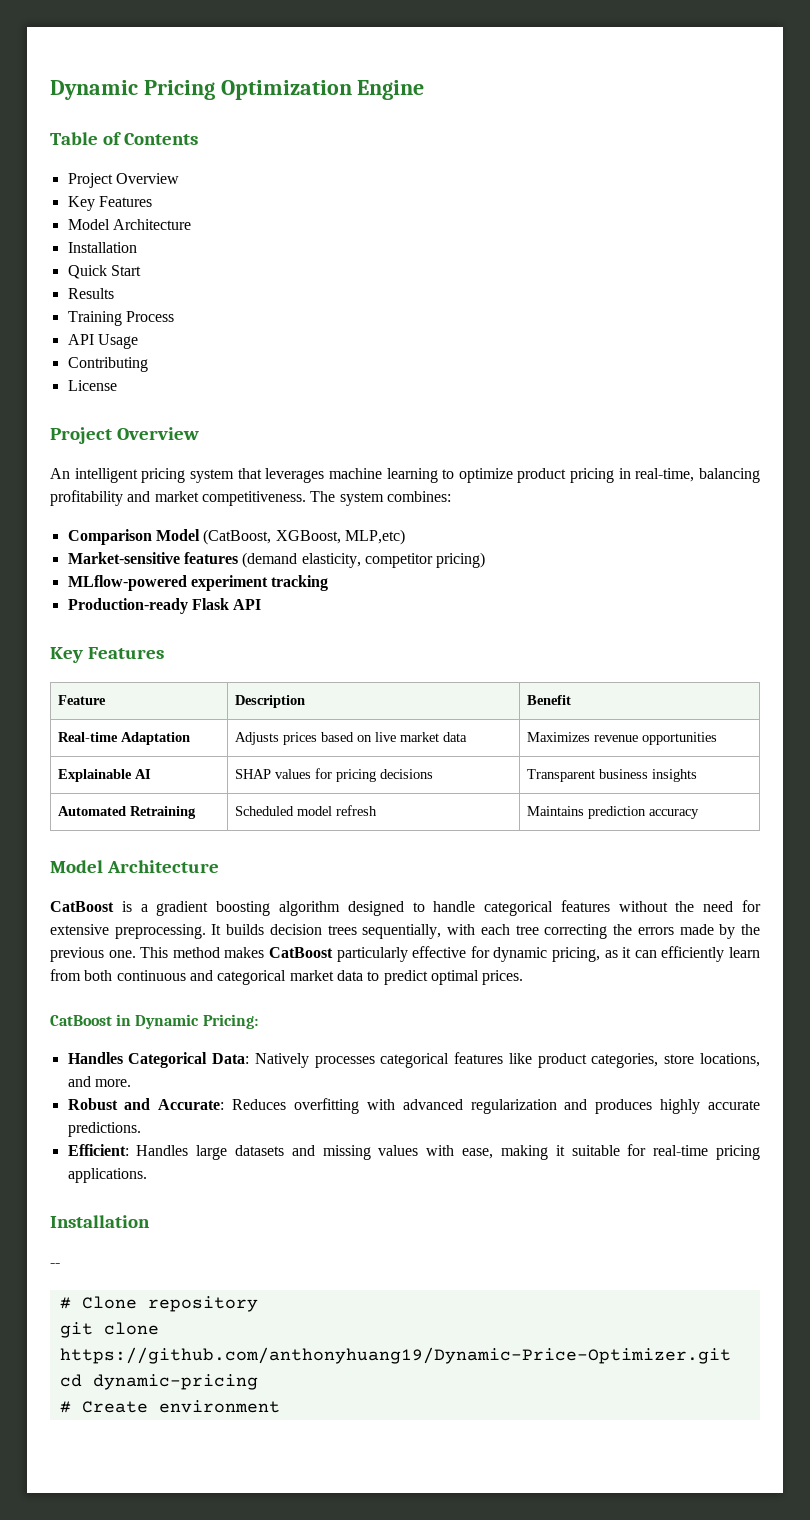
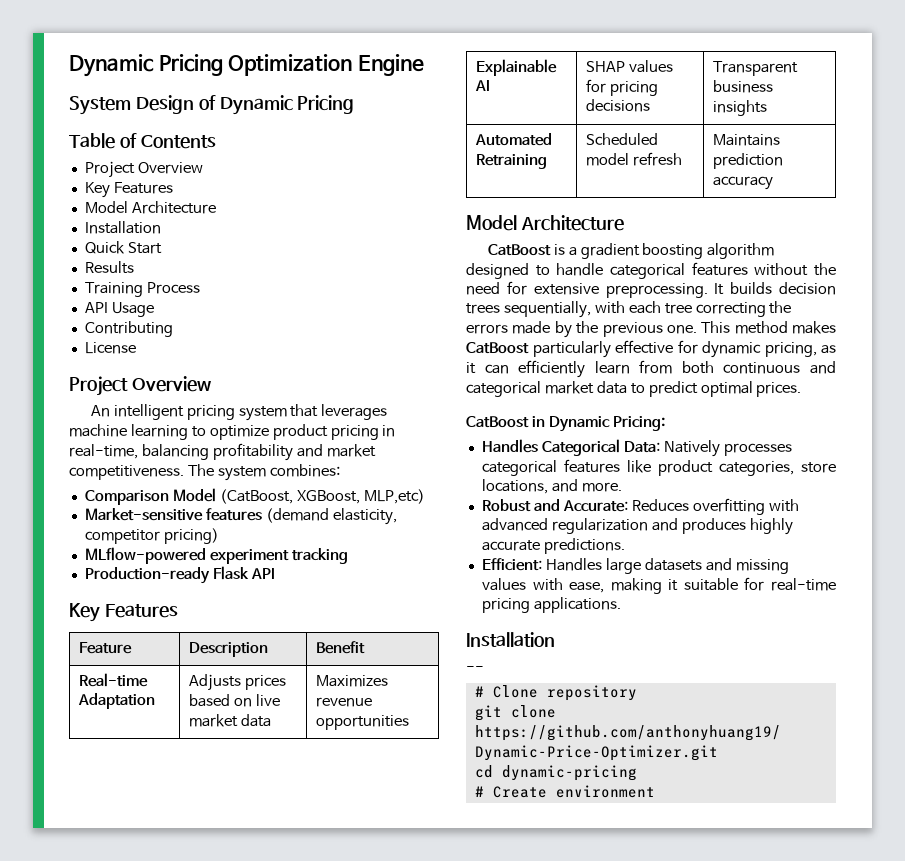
(425, 90) none -> [69,95,355,115] // System Design of Dynamic Pricing

